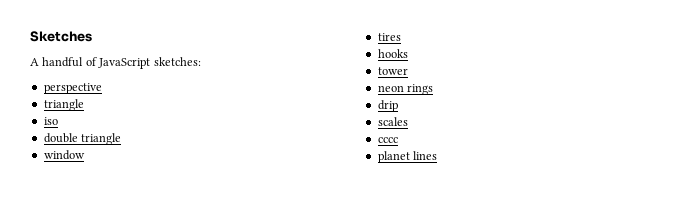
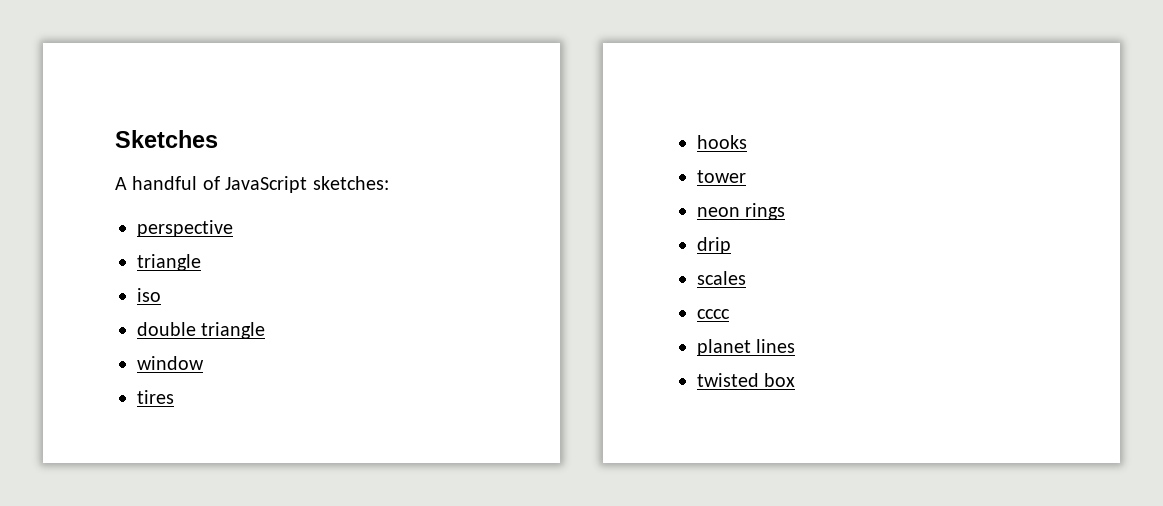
(438, 155) none -> [697,373,796,387] // twisted box

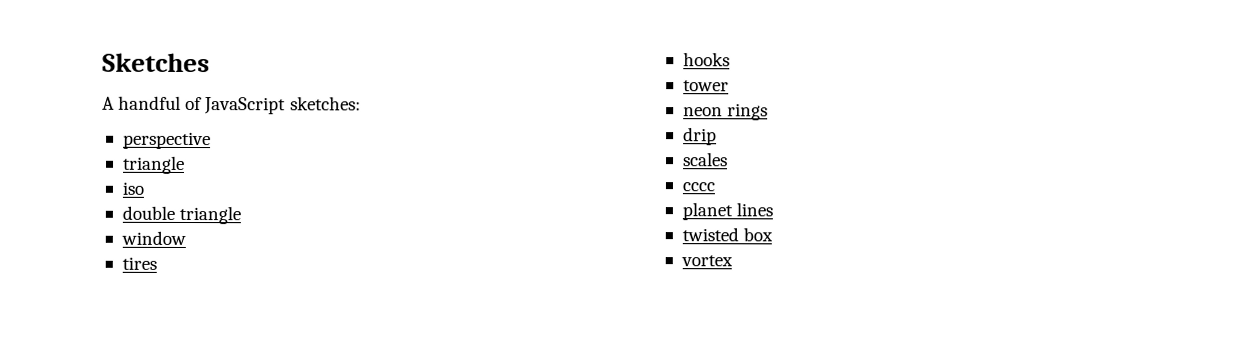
(796, 380) none -> [680,255,733,267] // vortex

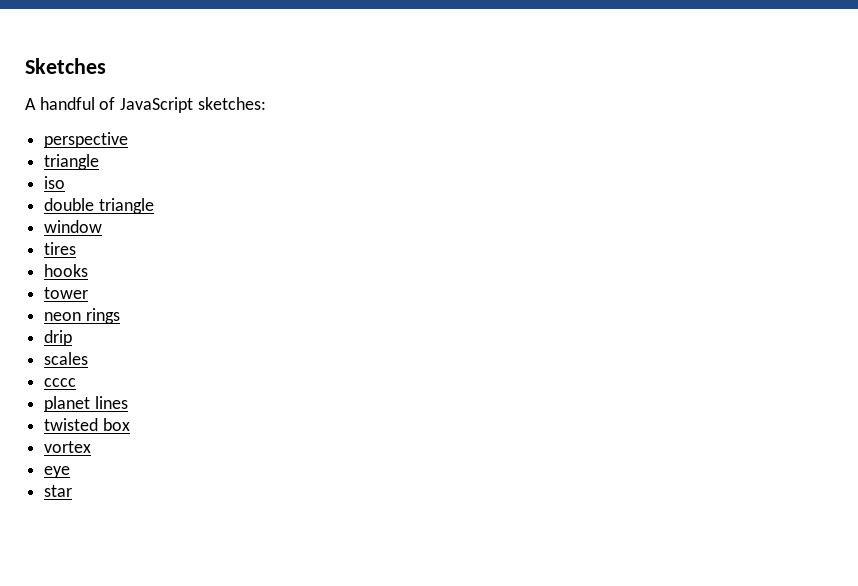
(733, 261) none -> [44,466,71,478] [44,485,73,497] // eye // star

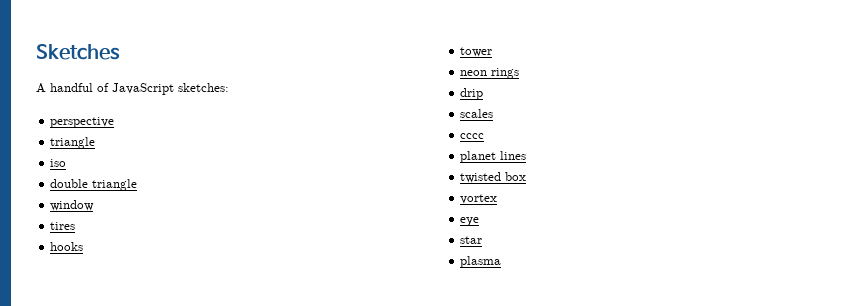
(73, 491) none -> [460,256,502,268] // plasma

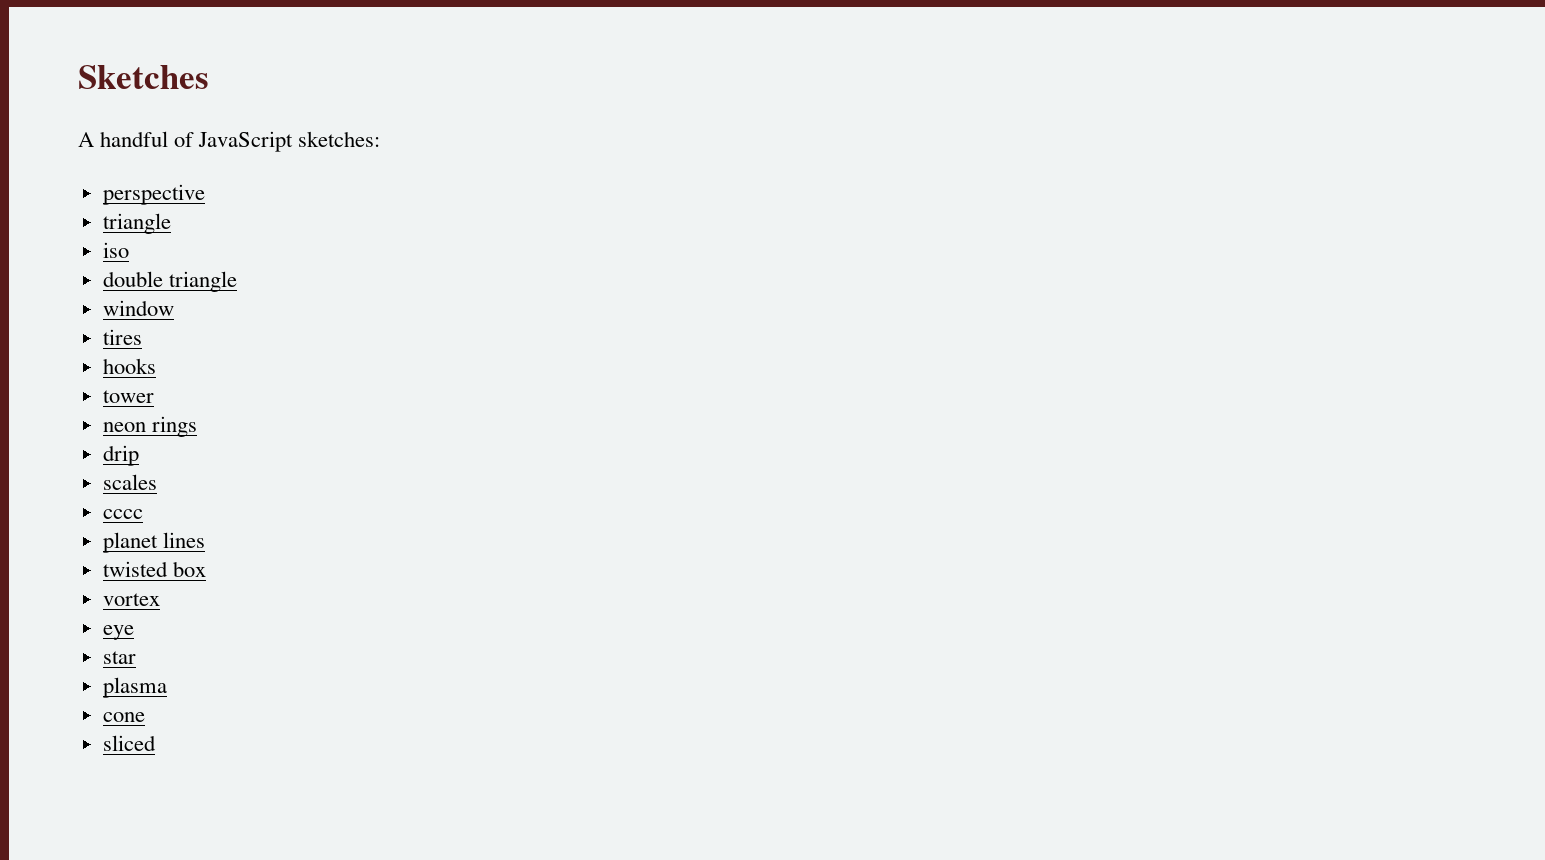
(502, 262) none -> [102,712,145,722] [102,735,156,751] // cone // sliced

